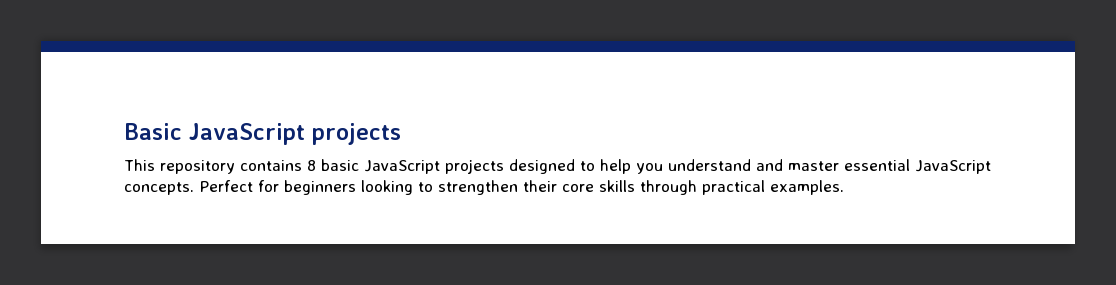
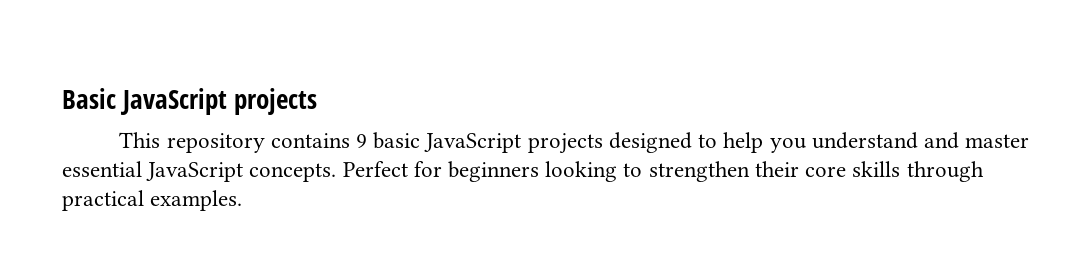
[307,160,316,171] 8 -> [356,134,368,148] 9

